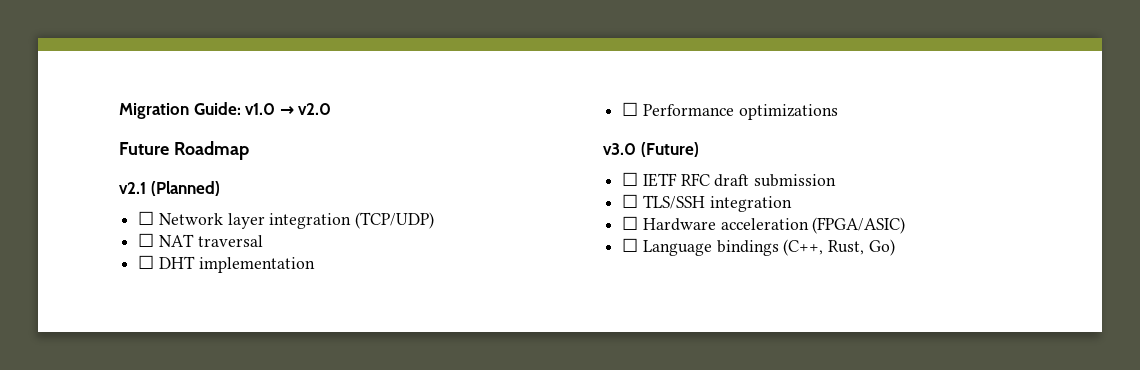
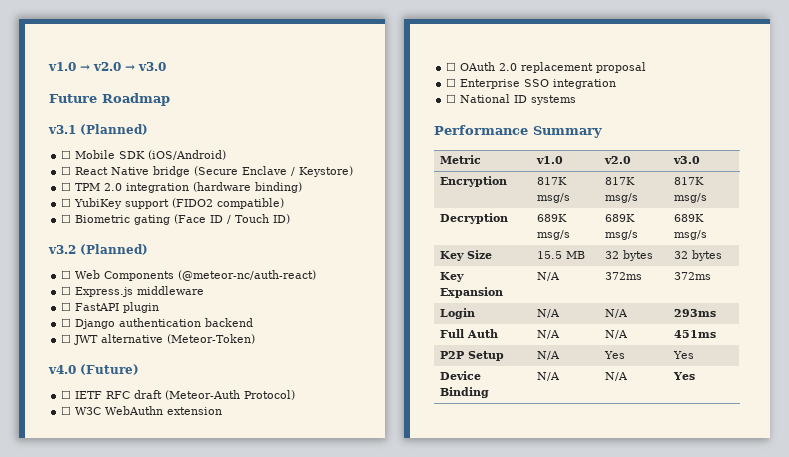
[119,102,241,119] Migration Guide: -> (48, 66) none
(332, 109) none -> [125,62,166,71] → v3.0
[119,181,220,196] [138,211,435,229] [138,233,263,247] [138,255,315,273] [622,102,838,120] [603,143,636,155] v2.1 (Planned) // ☐ Network layer integration (TCP/UDP) // ☐ NAT traversal // ☐ DHT implementation // ☐ Performance optimizations // v3.0 -> [48,124,148,135] [61,150,227,160] [61,166,354,177] [61,182,303,193] [61,198,285,209] [61,214,291,225] [48,244,148,255] [61,270,317,281] [61,286,205,297] [61,302,160,313] [61,318,254,329] [61,334,256,345] [48,365,76,374] v3.1 (Planned) // ☐ Mobile SDK (iOS/Android) // ☐ React Native bridge (Secure Enclave / Keystore) // ☐ TPM 2.0 integration (hardware binding) // ☐ YubiKey support (FIDO2 compatible) // ☐ Biometric gating (Face ID / Touch ID) // v3.2 (Planned) // ☐ Web Components (@meteor-nc/auth-react) // ☐ Express.js middleware // ☐ FastAPI plugin // ☐ Django authentication backend // ☐ JWT alternative (Meteor-Token) // v4.0
[754,174,837,187] [622,194,792,212] [622,216,906,234] [622,238,895,256] submission // ☐ TLS/SSH integration // ☐ Hardware acceleration (FPGA/ASIC) // ☐ Language bindings (C++, Rust, Go) -> [165,390,296,400] [61,406,223,415] [446,62,647,73] [446,78,617,89] [446,94,577,105] [434,125,602,138] [439,155,481,164] [535,156,563,164] [603,156,631,164] [672,156,700,164] [439,176,507,187] [536,177,567,185] [536,193,570,203] [604,177,635,185] [604,193,638,203] [673,177,704,185] [673,193,707,203] [439,213,508,224] [536,214,567,222] [536,230,570,240] [604,214,635,222] [604,230,638,240] [673,214,704,222] [673,230,707,240] [439,250,492,261] [536,251,585,259] [604,250,653,261] [673,250,722,261] [439,272,464,282] [439,287,503,298] [536,272,560,281] [604,272,642,280] [673,272,711,280] [439,308,475,319] [536,309,560,318] [604,309,628,318] [673,309,716,317] [439,329,498,338] [536,330,560,339] [604,330,628,339] [673,330,716,338] [439,351,504,361] [536,351,560,360] [603,351,625,359] [672,351,694,359] [439,371,481,380] [439,387,489,398] [536,372,560,381] [604,372,628,381] [672,372,695,380] (Meteor-Auth Protocol) // ☐ W3C WebAuthn extension // ☐ OAuth 2.0 replacement proposal // ☐ Enterprise SSO integration // ☐ National ID systems // Performance Summary // Metric | v1.0 | v2.0 | v3.0 // Encryption | 817K msg/s | 817K msg/s | 817K msg/s // Decryption | 689K msg/s | 689K msg/s | 689K msg/s // Key Size | 15.5 MB | 32 bytes | 32 bytes // Key Expansion | N/A | 372ms | 372ms // Login | N/A | N/A | 293ms // Full Auth | N/A | N/A | 451ms // P2P Setup | N/A | Yes | Yes // Device Binding | N/A | N/A | Yes

